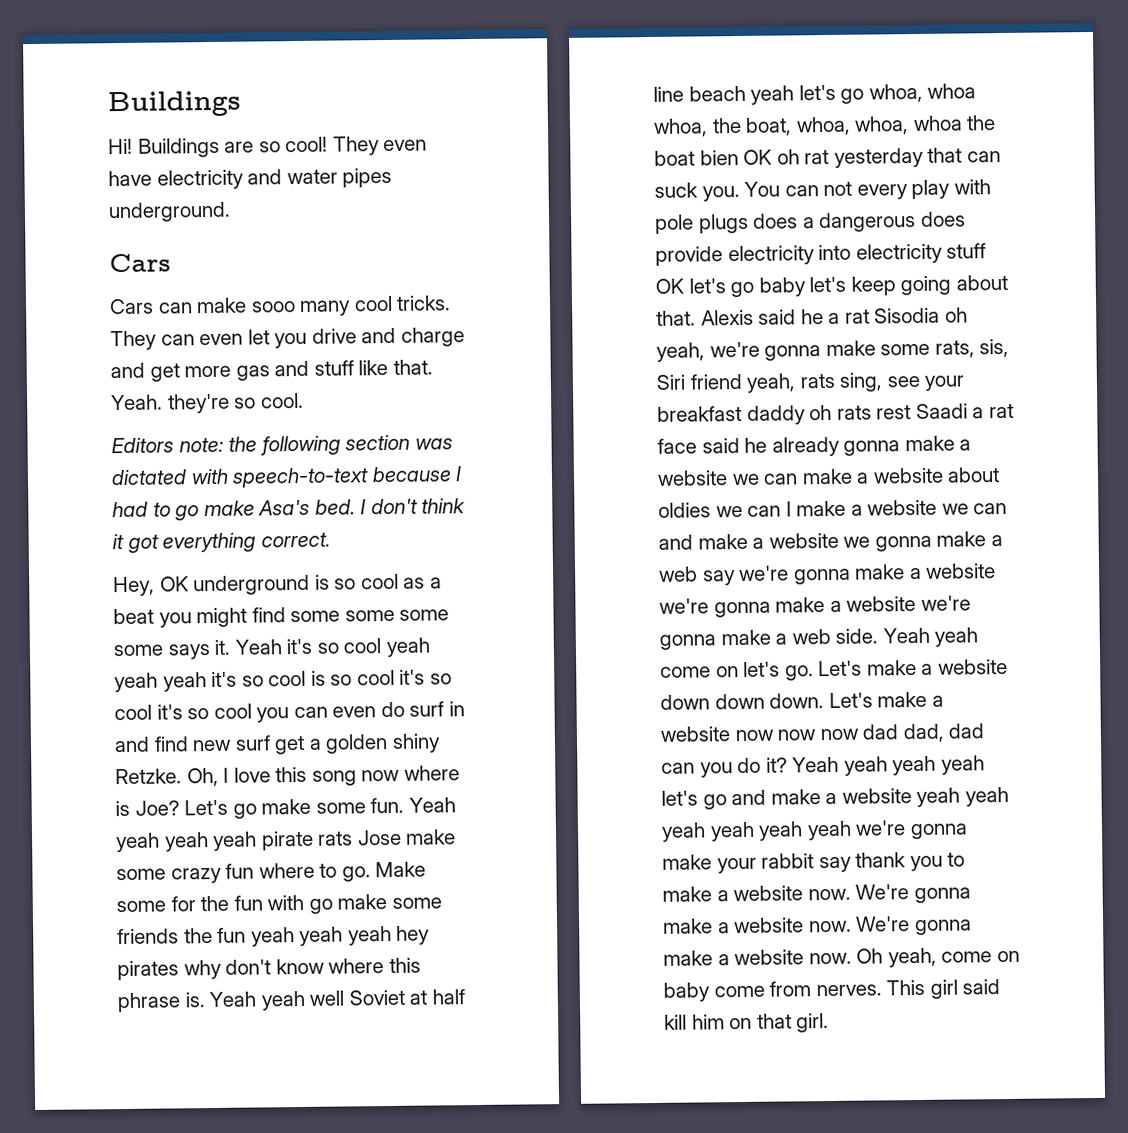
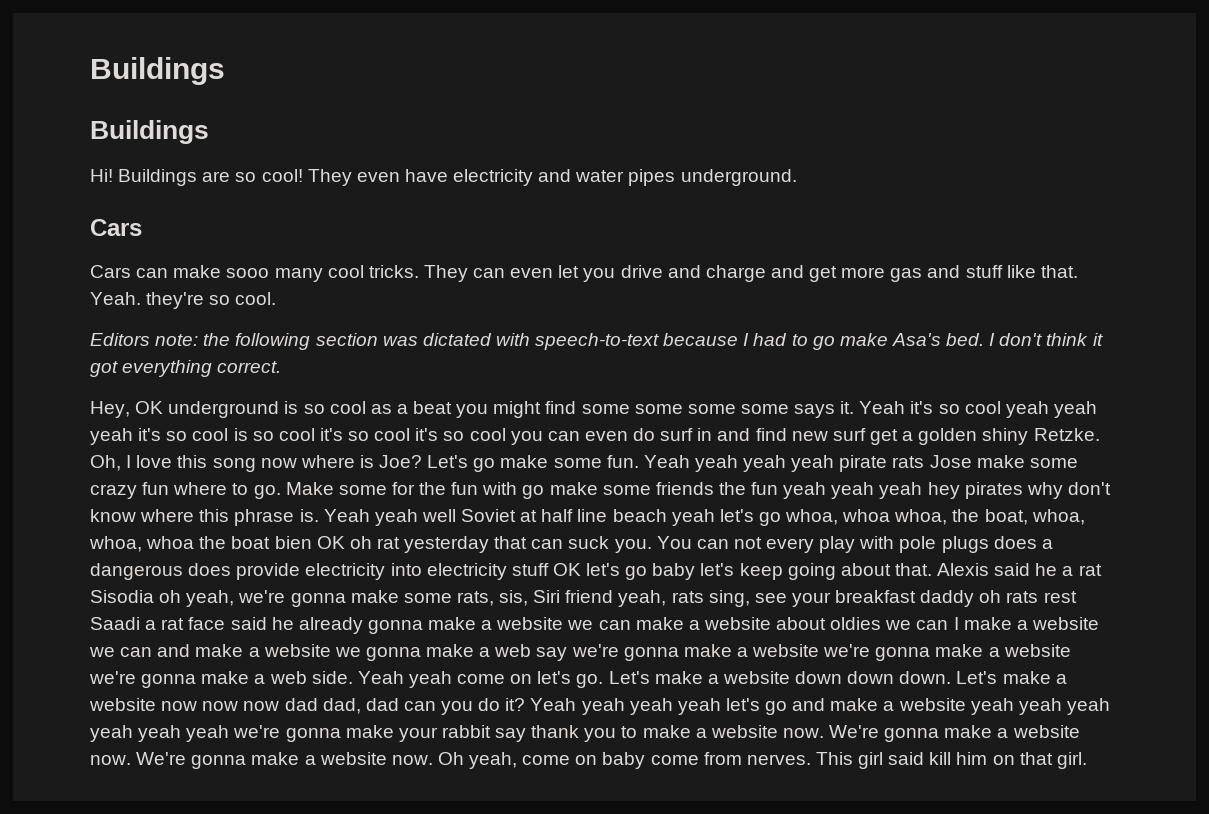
[107,90,241,118] Buildings -> [90,57,225,85] [90,120,209,144] Buildings // Buildings

